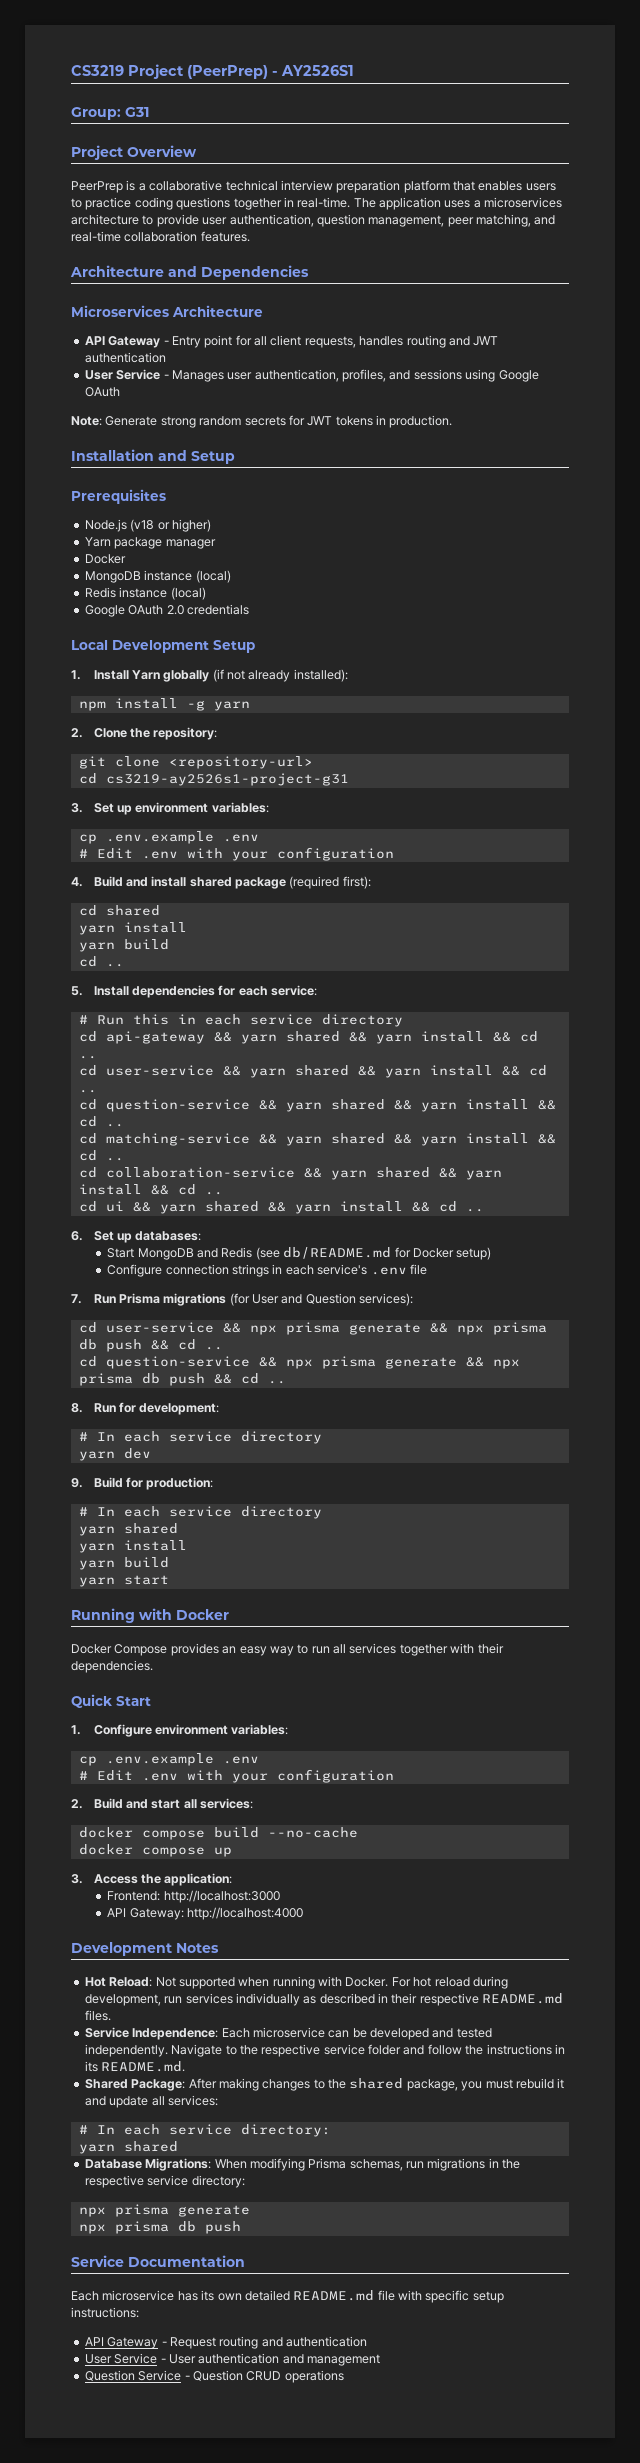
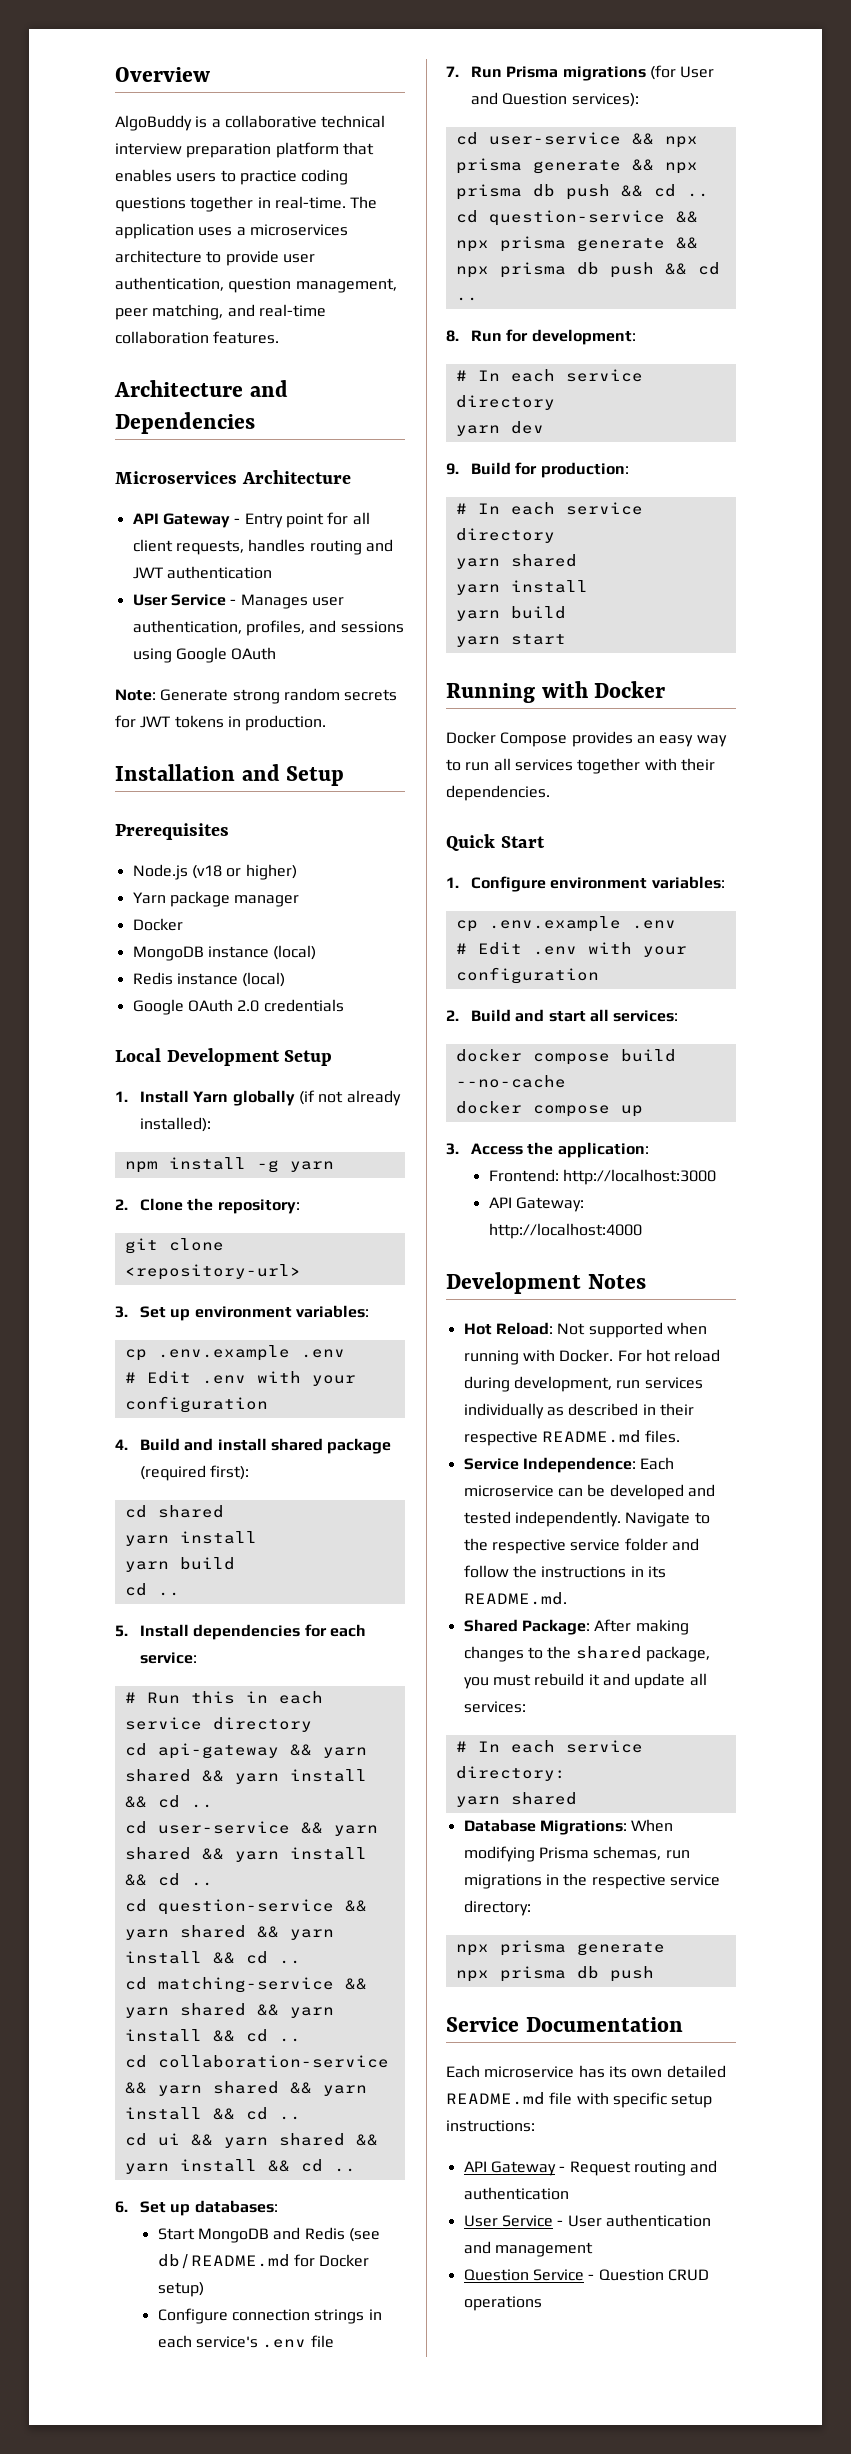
[71,64,354,79] [71,107,149,120] [71,145,123,160] CS3219 Project (PeerPrep) - AY2526S1 // Group: G31 // Project -> (115, 74) none
[71,181,123,193] PeerPrep -> [115,115,192,131] AlgoBuddy
[78,773,349,786] // cd cs3219-ay2526s1-project-g31 -> (301, 1272) none

